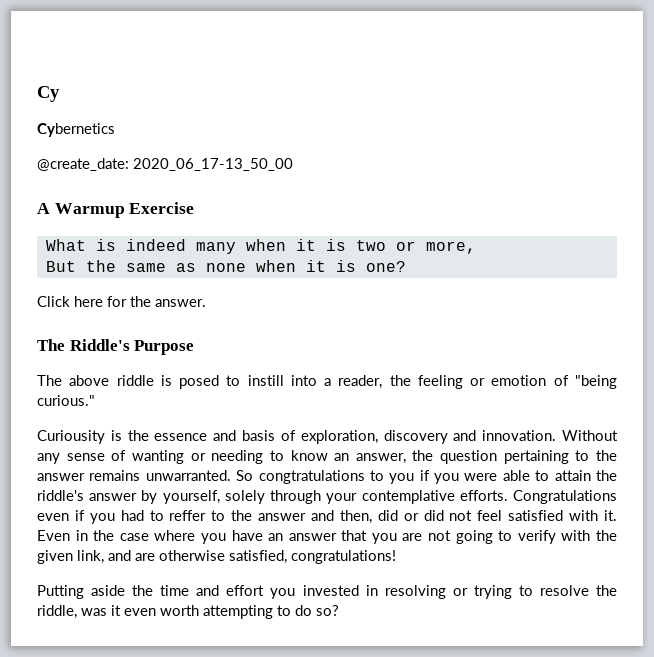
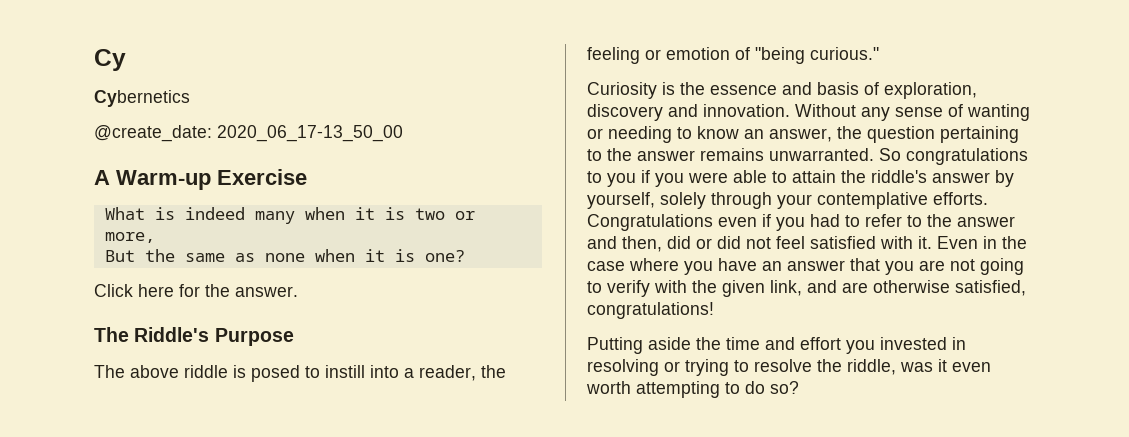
[54,203,125,218] Warmup -> [116,170,211,190] Warm-up
[37,430,105,444] Curiousity -> [587,82,657,99] Curiosity
[258,470,365,484] congtratulations -> [906,148,1028,165] congratulations
[169,510,207,521] reffer -> [865,214,902,227] refer

